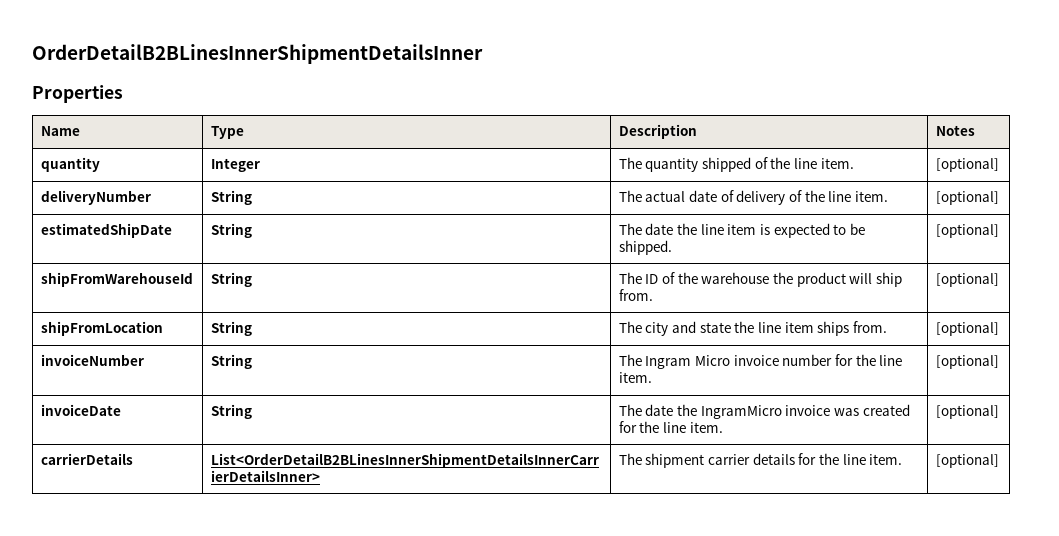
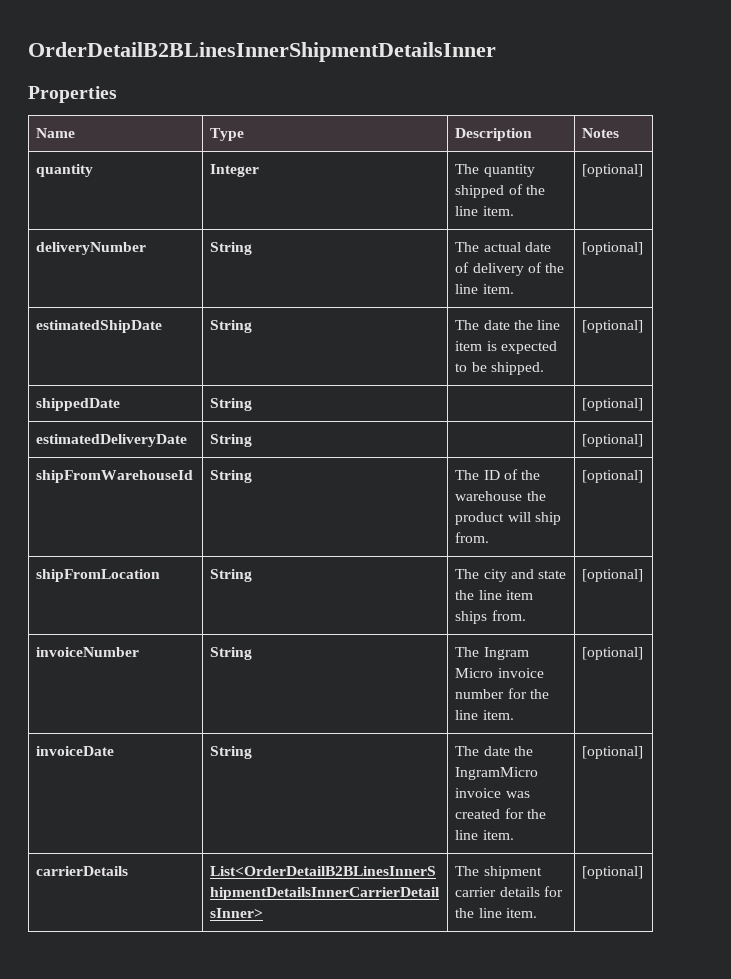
(999, 231) none -> [36,398,121,411] [210,398,253,411] [582,398,644,411] [36,434,188,447] [210,434,253,447] [582,434,644,447] // shippedDate | String | | [optional] // estimatedDeliveryDate | String | | [optional]

